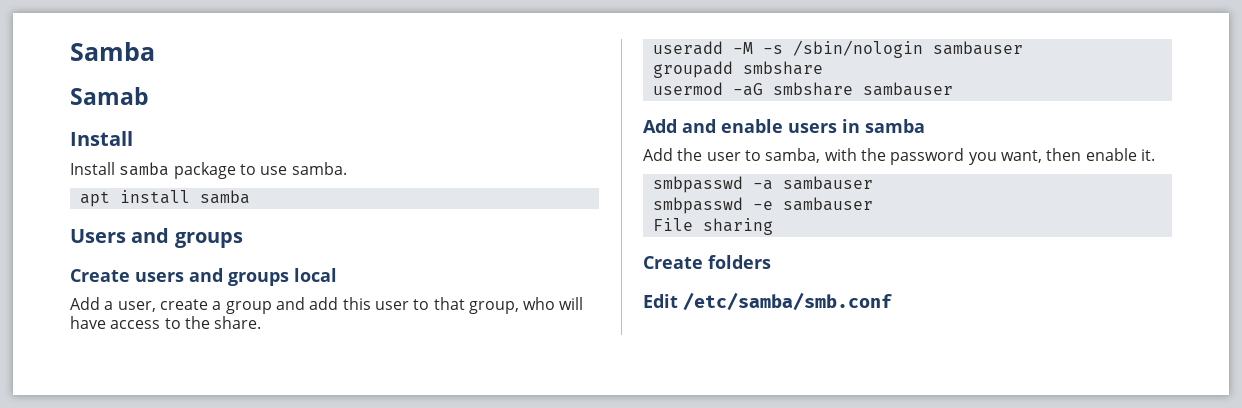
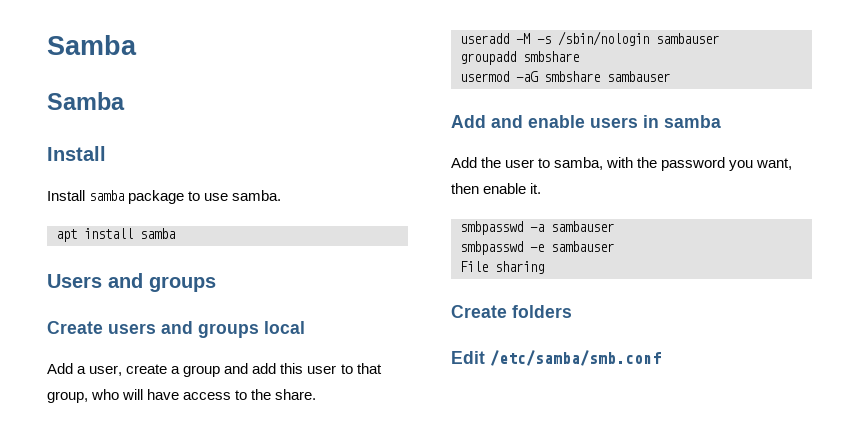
[70,42,155,61] [70,87,149,105] Samba // Samab -> [47,35,137,55] [47,92,125,110] Samba // Samba

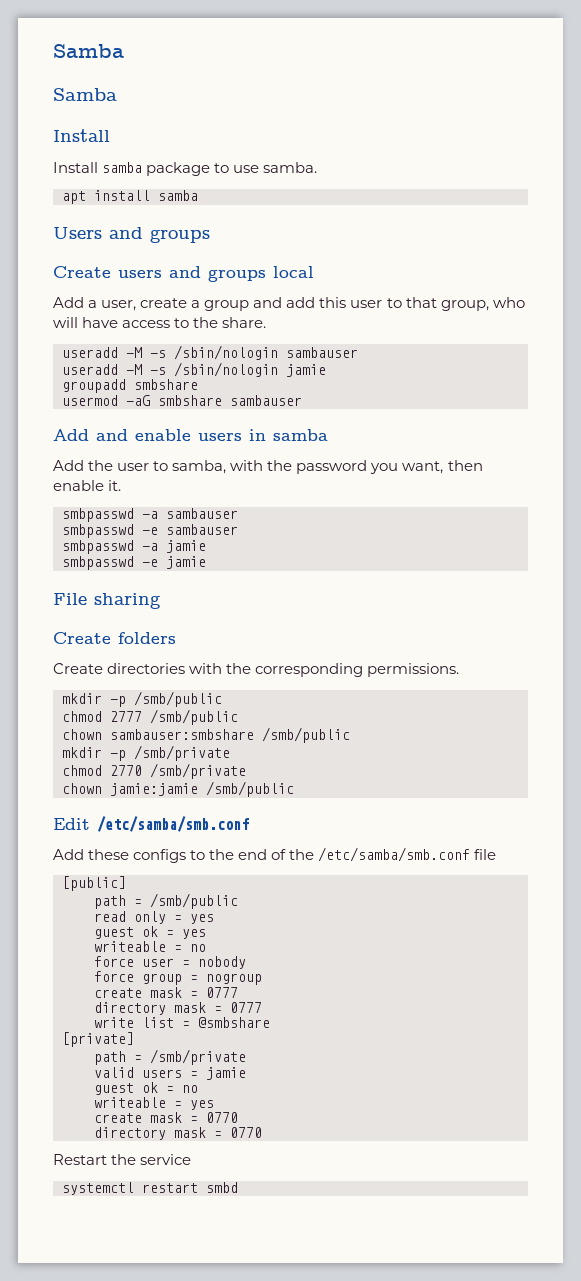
(719, 38) none -> [62,362,326,377] // useradd -M -s /sbin/nologin jamie
[460,261,544,274] [451,305,572,318] [451,350,661,366] File sharing // Create folders // Edit /etc/samba/smb.conf -> [62,540,206,554] [62,556,206,570] [53,593,161,609] [53,632,176,644] [53,663,460,677] [62,691,222,707] [62,709,238,725] [62,727,350,743] [62,745,230,761] [62,763,246,779] [62,781,294,797] [53,816,249,832] [53,847,497,863] [62,876,126,891] [94,893,238,909] [94,911,214,924] [94,926,206,939] [94,941,206,952] [94,956,246,969] [94,971,262,985] [94,987,238,998] [94,1002,262,1015] [94,1017,270,1028] [62,1032,134,1047] [94,1049,246,1065] [94,1067,246,1080] [94,1082,198,1095] [94,1097,214,1110] [94,1112,238,1123] [94,1127,262,1140] [53,1154,192,1165] [62,1182,238,1195] smbpasswd -a jamie // smbpasswd -e jamie // File sharing // Create folders // Create directories with the corresponding permissions. // mkdir -p /smb/public // chmod 2777 /smb/public // chown sambauser:smbshare /smb/public // mkdir -p /smb/private // chmod 2770 /smb/private // chown jamie:jamie /smb/public // Edit /etc/samba/smb.conf // Add these configs to the end of the /etc/samba/smb.conf file // [public] // path = /smb/public // read only = yes // guest ok = yes // writeable = no // force user = nobody // force group = nogroup // create mask = 0777 // directory mask = 0777 // write list = @smbshare // [private] // path = /smb/private // valid users = jamie // guest ok = no // writeable = yes // create mask = 0770 // directory mask = 0770 // Restart the service // systemctl restart smbd

